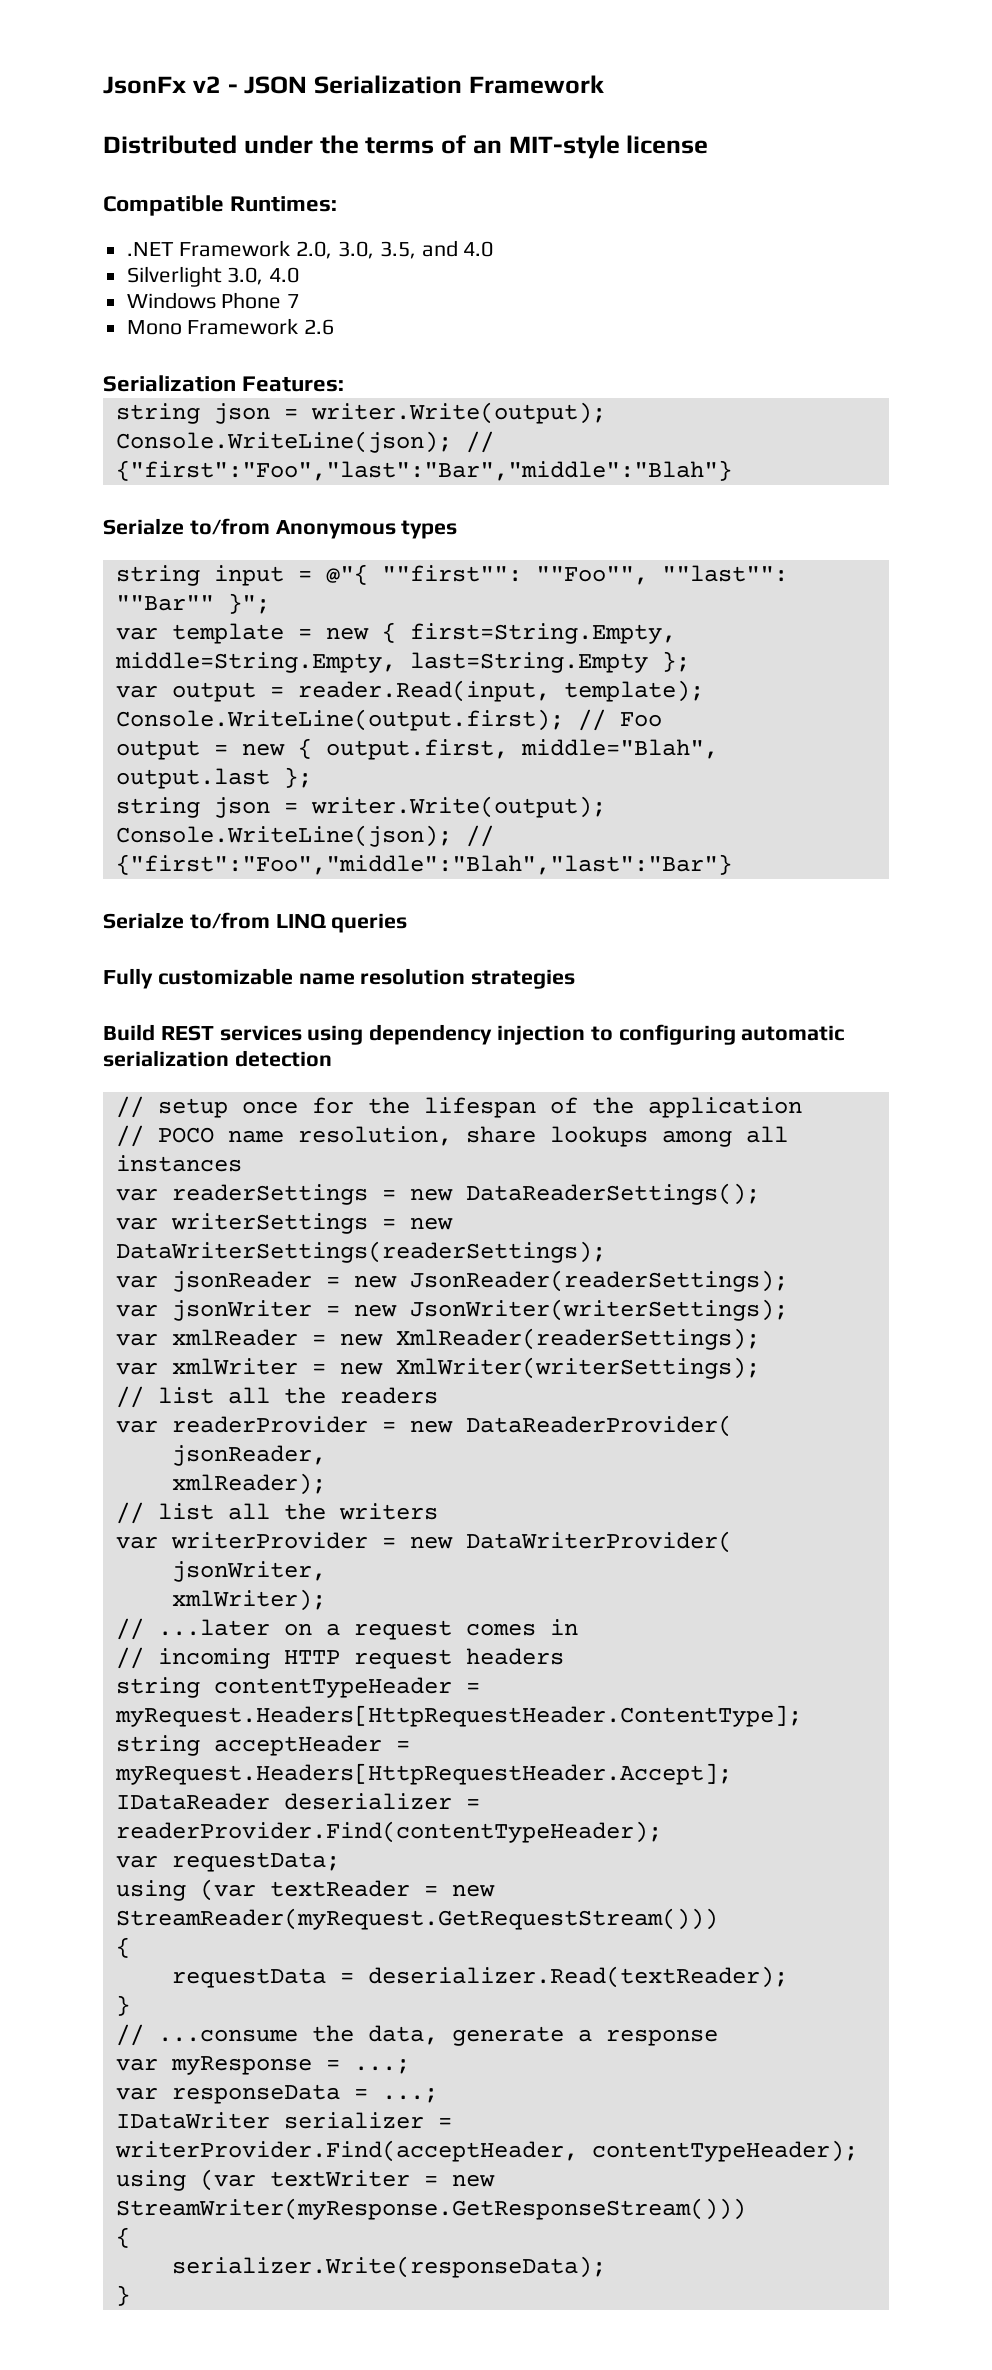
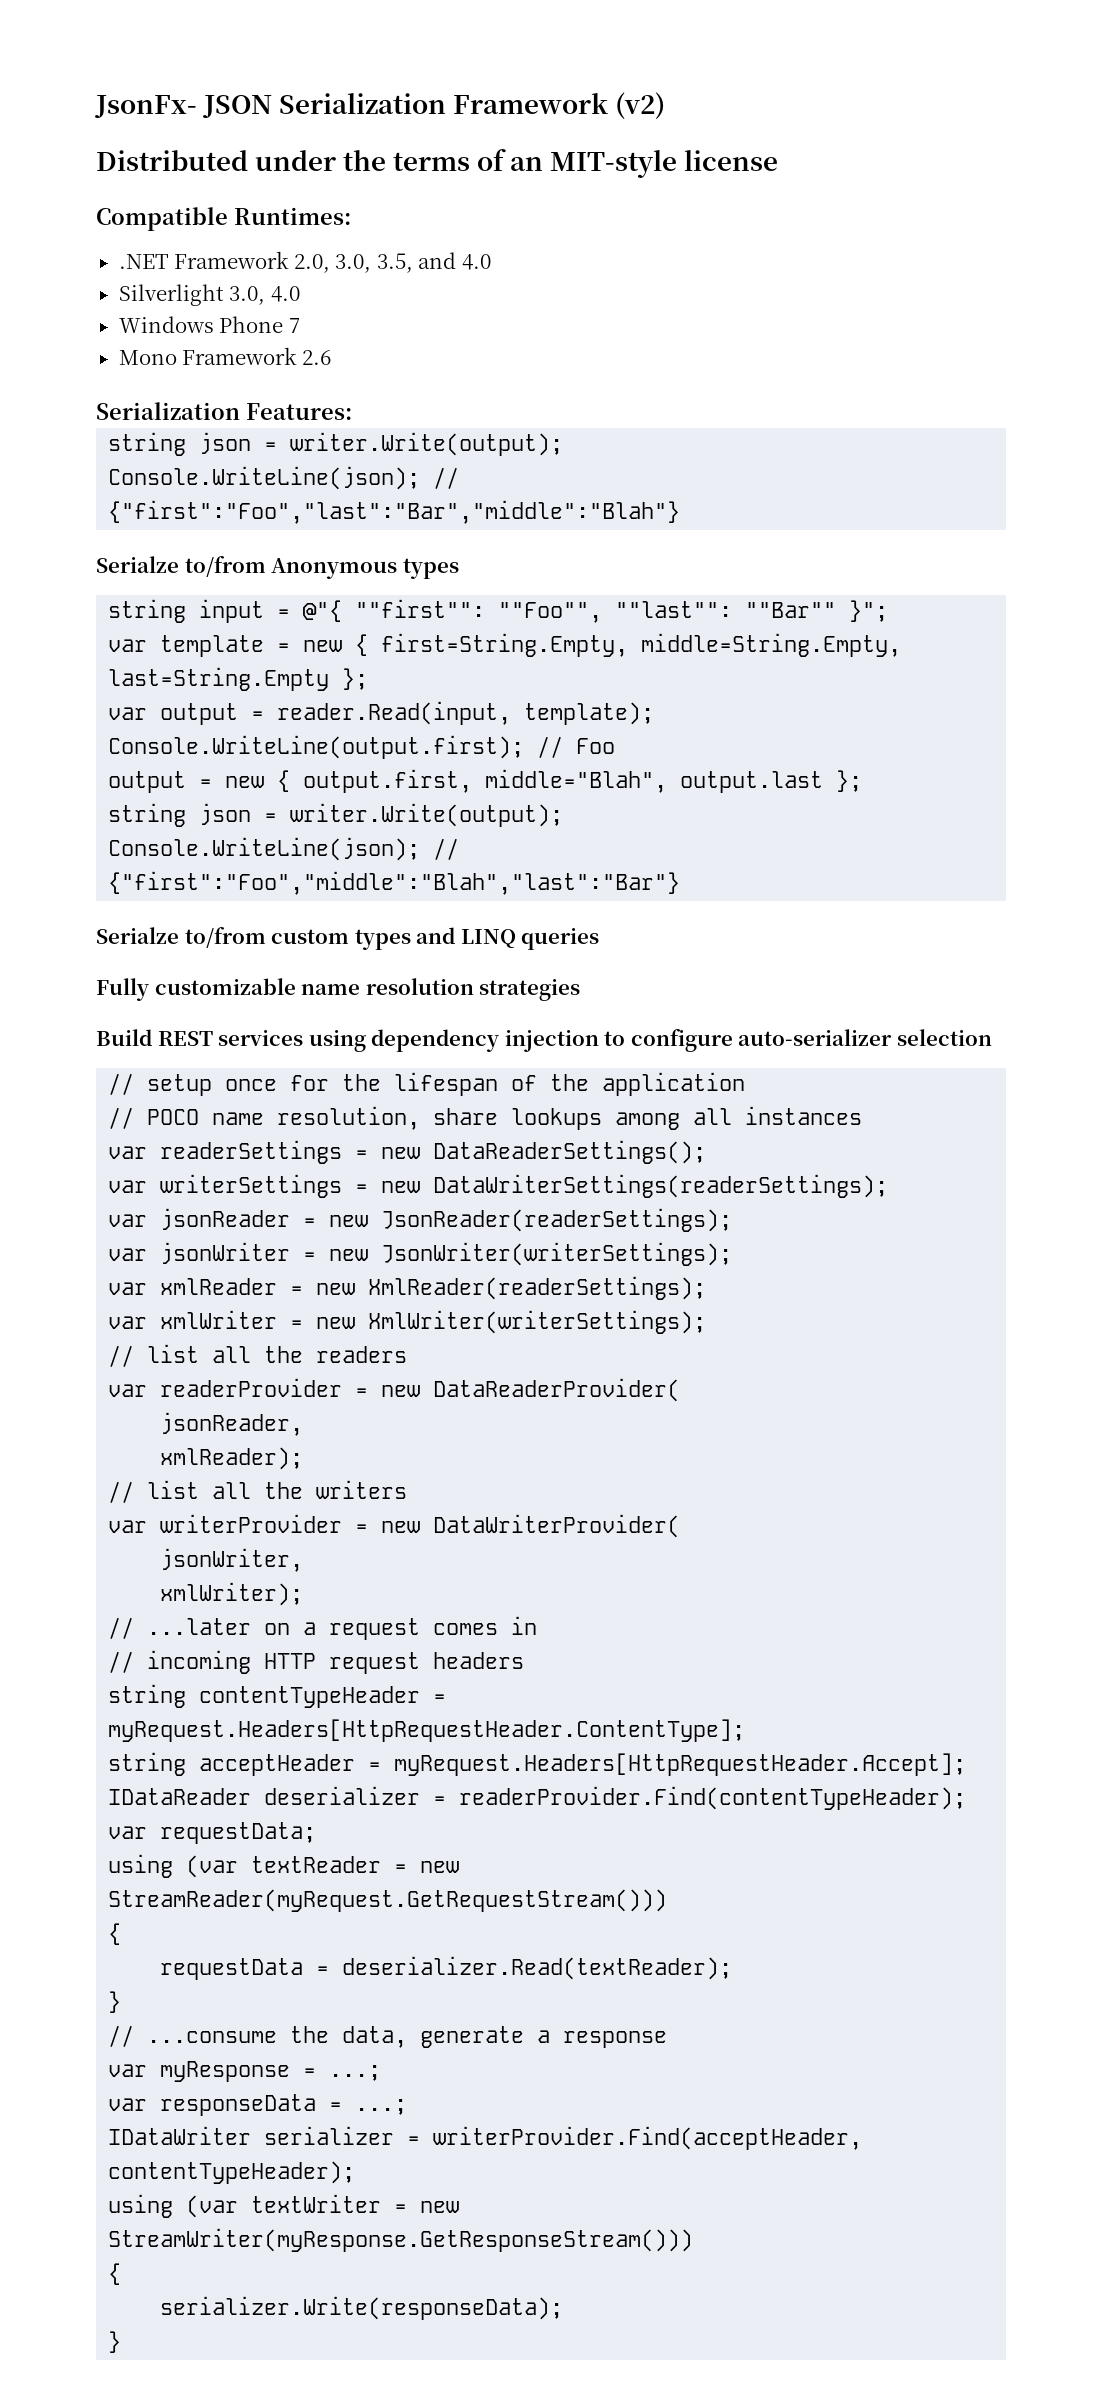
[103,76,238,94] JsonFx v2 - -> [94,95,197,118] JsonFx-
(604, 84) none -> [615,92,666,119] (v2)
(270, 920) none -> [271,927,456,950] custom types and
[618,1024,845,1045] [103,1050,332,1067] configuring automatic serialization detection -> [630,1029,992,1052] configure auto-serializer selection

